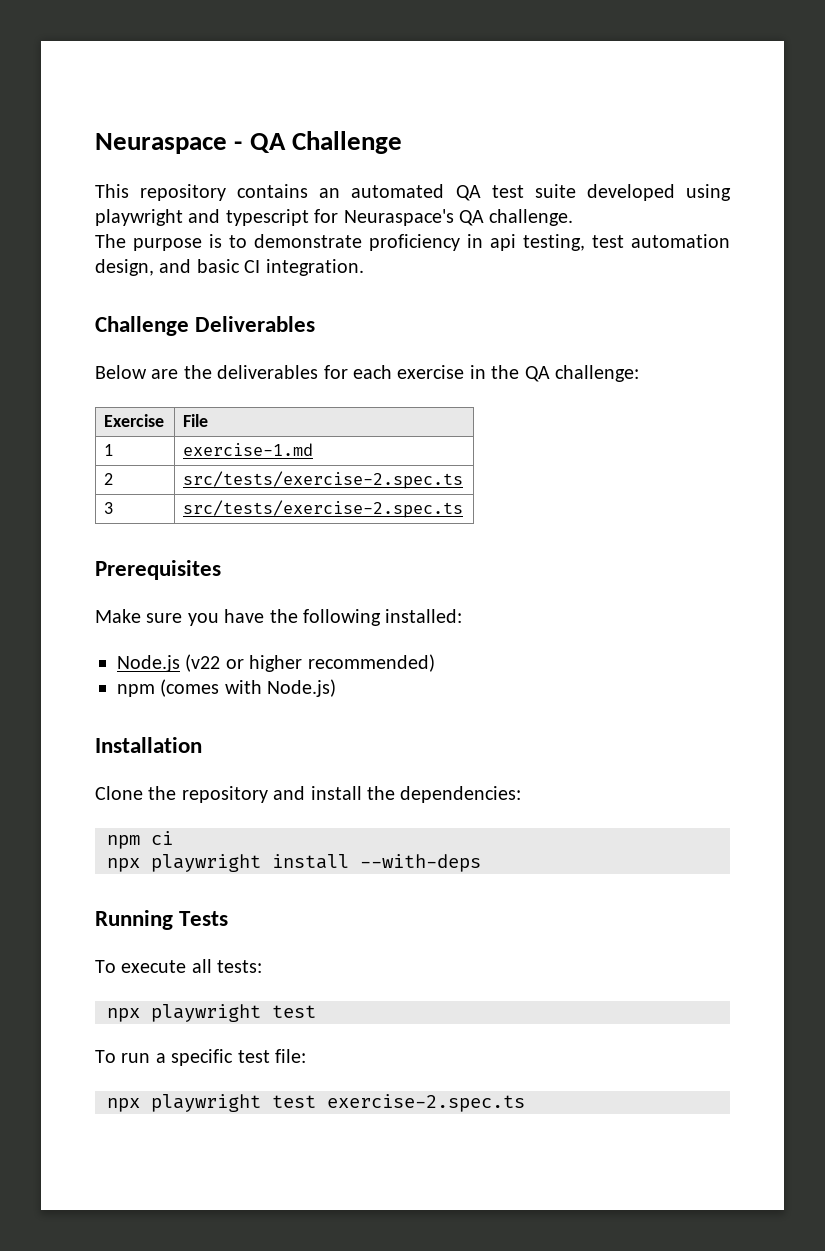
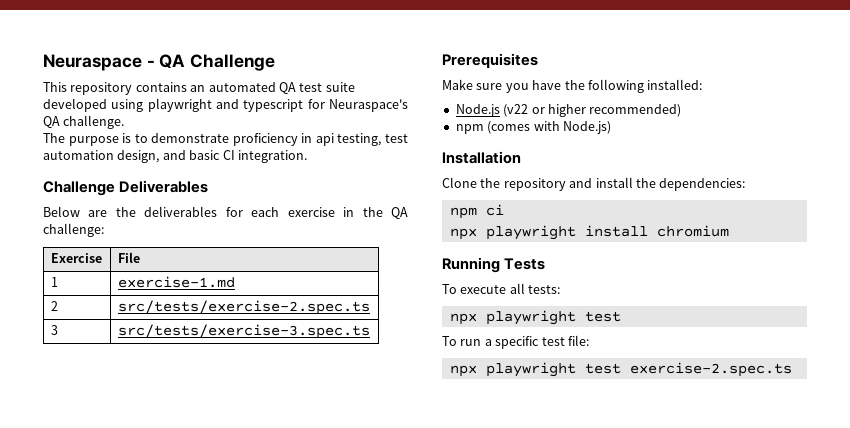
[183,500,464,518] src/tests/exercise-2.spec.ts -> [117,324,370,339] src/tests/exercise-3.spec.ts
[360,854,481,872] --with-deps -> [656,225,729,237] chromium

